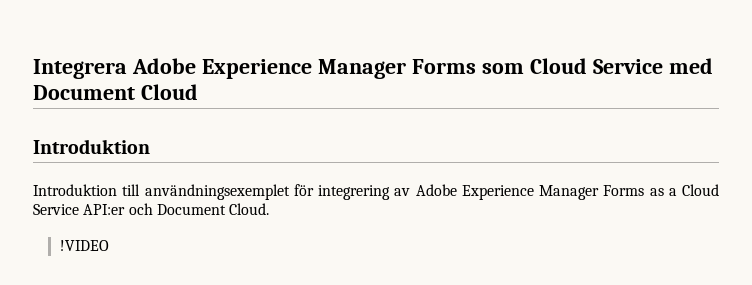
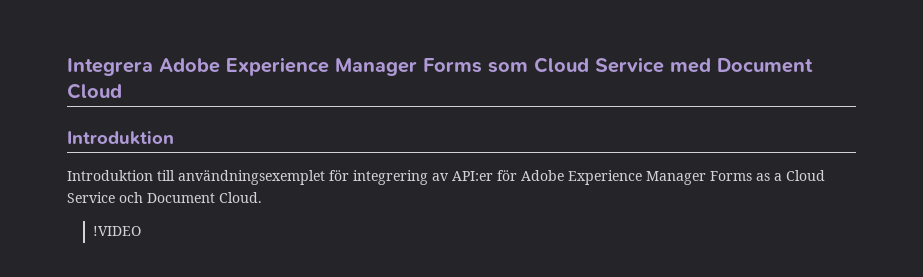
(411, 192) none -> [452,170,517,181] API:er för
[83,204,126,215] API:er -> (115, 197) none

